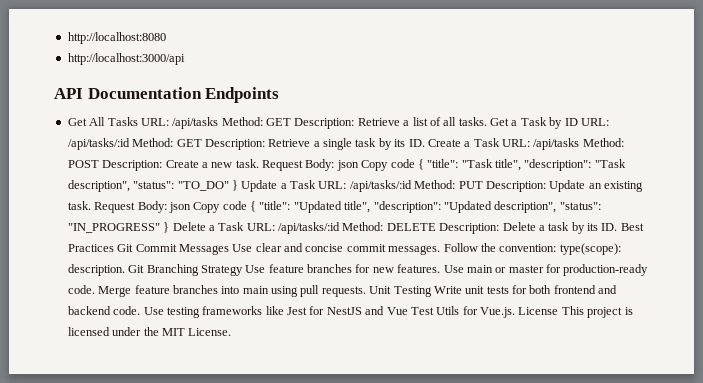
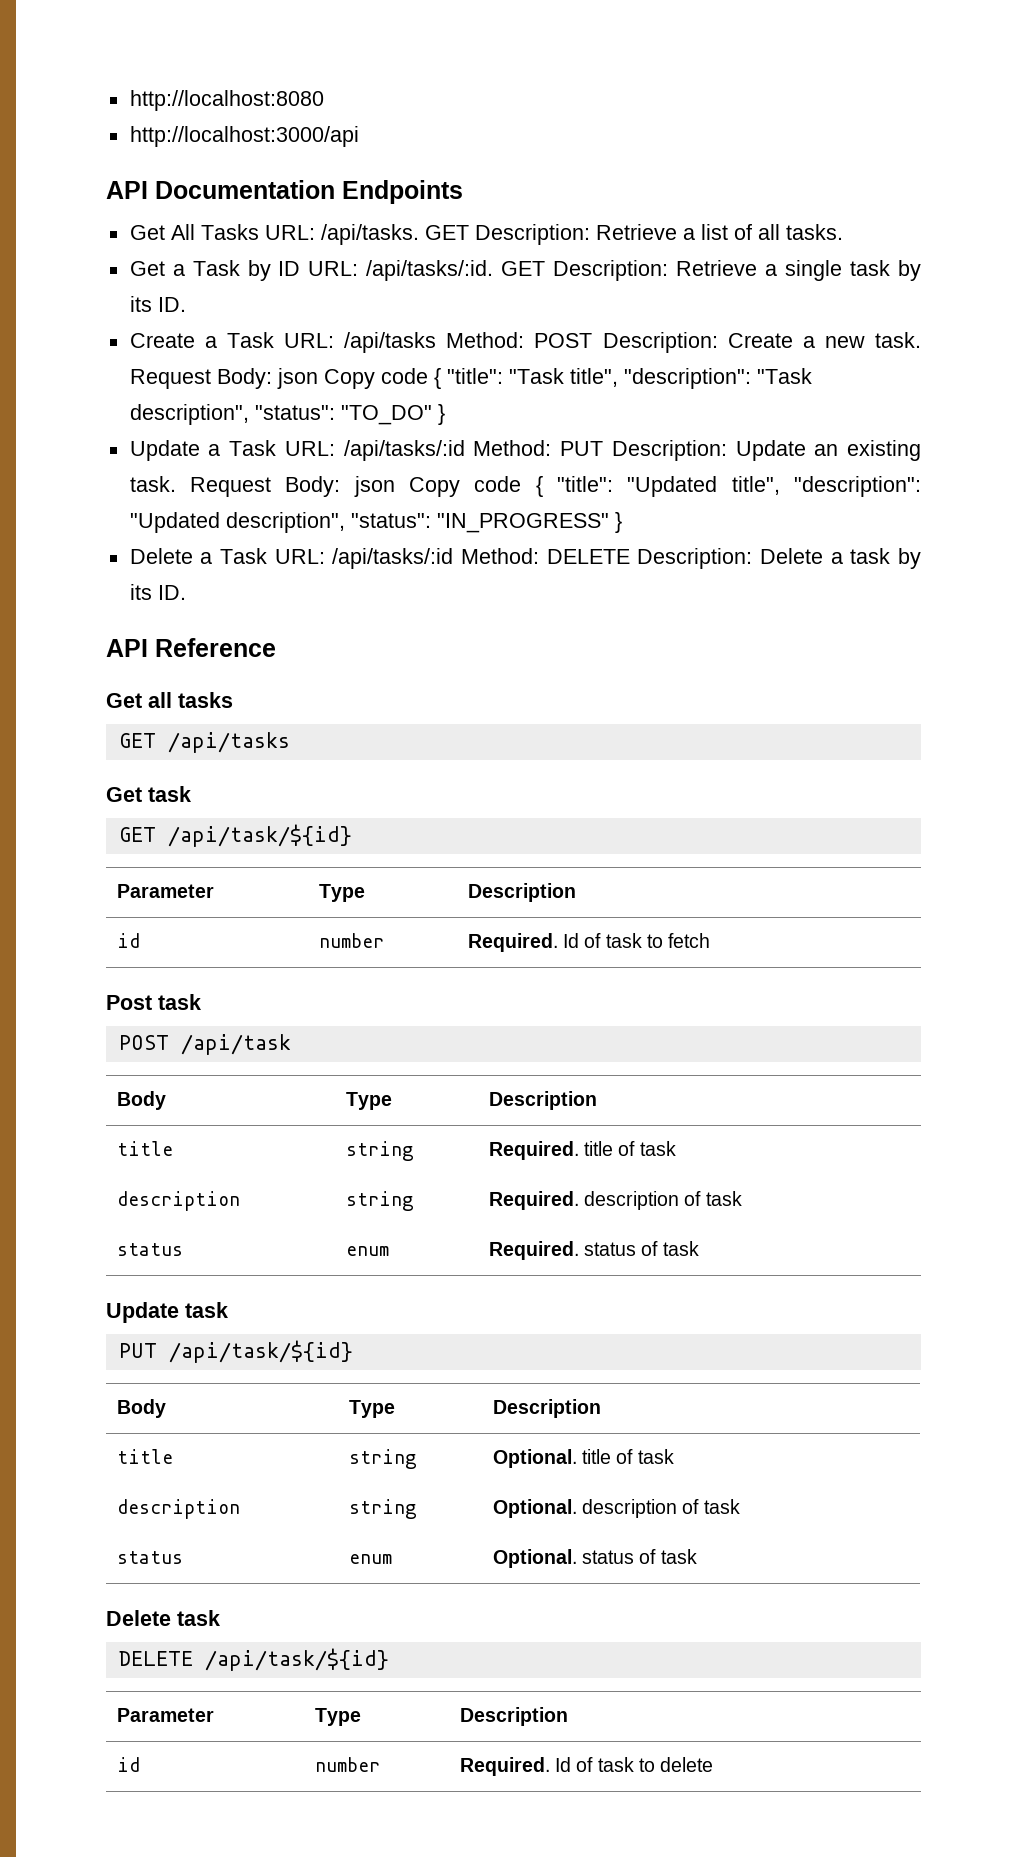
[172,117,263,129] /api/tasks Method: -> [320,224,419,245] /api/tasks.
(487, 121) none -> (843, 232) //
[67,138,174,150] /api/tasks/:id Method: -> [366,260,494,281] /api/tasks/:id.
(425, 143) none -> (186, 304) //
(238, 185) none -> (445, 414) //
(170, 227) none -> (622, 522) //
[620,223,644,231] [67,243,621,255] [67,264,649,276] [67,285,618,297] [67,306,633,318] [67,327,232,336] Best Practices Git Commit Messages Use clear and concise commit messages. Follow the convention: type(scope): description. Git Branching Strategy Use feature branches for new features. Use main or master for production-ready code. Merge feature branches into main using pull requests. Unit Testing Write unit tests for both frontend and backend code. Use testing frameworks like Jest for NestJS and Vue Test Utils for Vue.js. License This project is licensed under the MIT License. -> [106,638,276,657] [106,692,233,708] [118,732,290,753] [106,786,191,802] [118,824,352,847] [116,884,214,898] [318,884,365,902] [467,883,576,902] [116,933,140,948] [318,933,384,948] [467,933,711,952] [106,994,201,1010] [118,1034,291,1055] [116,1091,166,1110] [345,1092,392,1110] [488,1091,597,1110] [116,1141,173,1156] [345,1141,414,1161] [488,1141,676,1160] [116,1191,240,1211] [345,1191,414,1211] [488,1191,742,1210] [116,1243,183,1256] [345,1246,389,1256] [488,1241,699,1260] [106,1302,228,1323] [118,1340,353,1363] [116,1399,166,1418] [348,1400,395,1418] [492,1399,601,1418] [116,1449,173,1464] [348,1449,417,1469] [492,1449,674,1468] [116,1499,240,1519] [348,1499,417,1519] [492,1499,740,1518] [116,1551,183,1564] [348,1554,392,1564] [492,1549,697,1568] [106,1610,220,1626] [118,1648,389,1671] [116,1708,214,1722] [314,1708,361,1726] [459,1707,568,1726] [116,1757,140,1772] [314,1757,380,1772] [459,1757,714,1776] // API Reference // Get all tasks // GET /api/tasks // Get task // GET /api/task/${id} // Parameter | Type | Description // id | number | Required. Id of task to fetch // Post task // POST /api/task // Body | Type | Description // title | string | Required. title of task // description | string | Required. description of task // status | enum | Required. status of task // Update task // PUT /api/task/${id} // Body | Type | Description // title | string | Optional. title of task // description | string | Optional. description of task // status | enum | Optional. status of task // Delete task // DELETE /api/task/${id} // Parameter | Type | Description // id | number | Required. Id of task to delete

